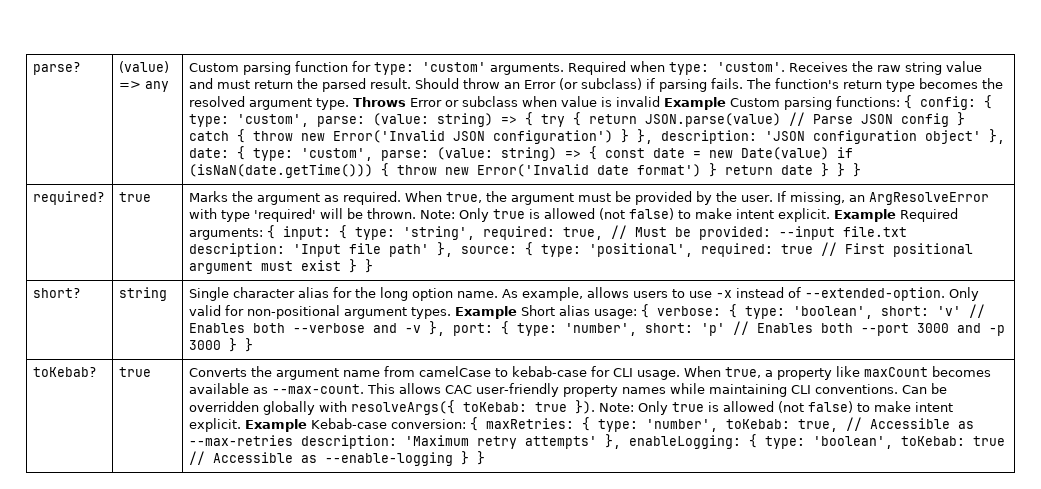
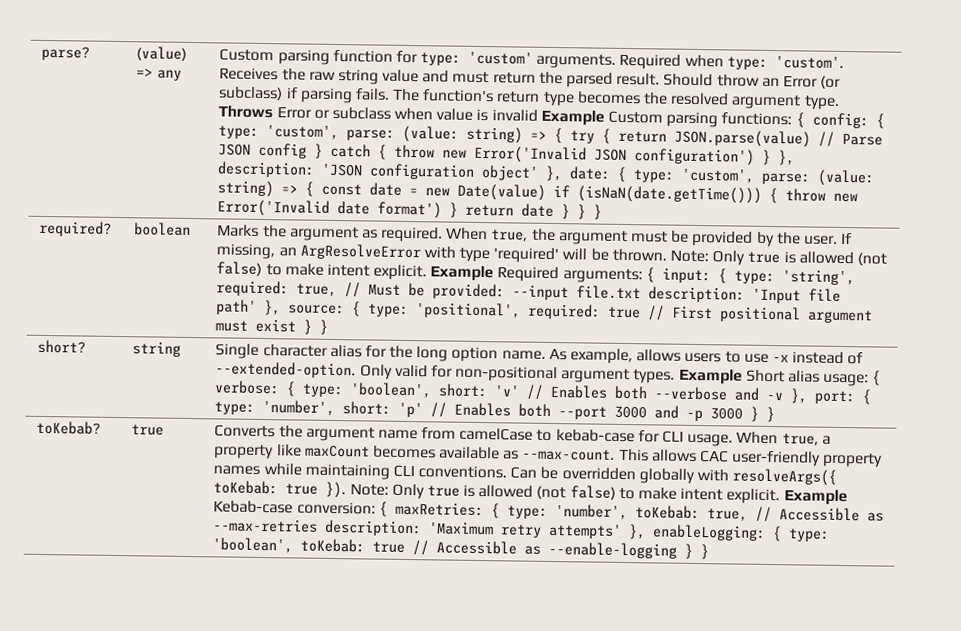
[118,192,151,202] true -> [134,222,192,237] boolean

